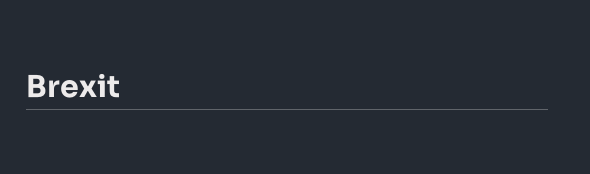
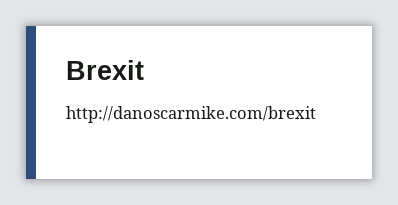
(120, 85) none -> [66,106,316,123] // http://danoscarmike.com/brexit

